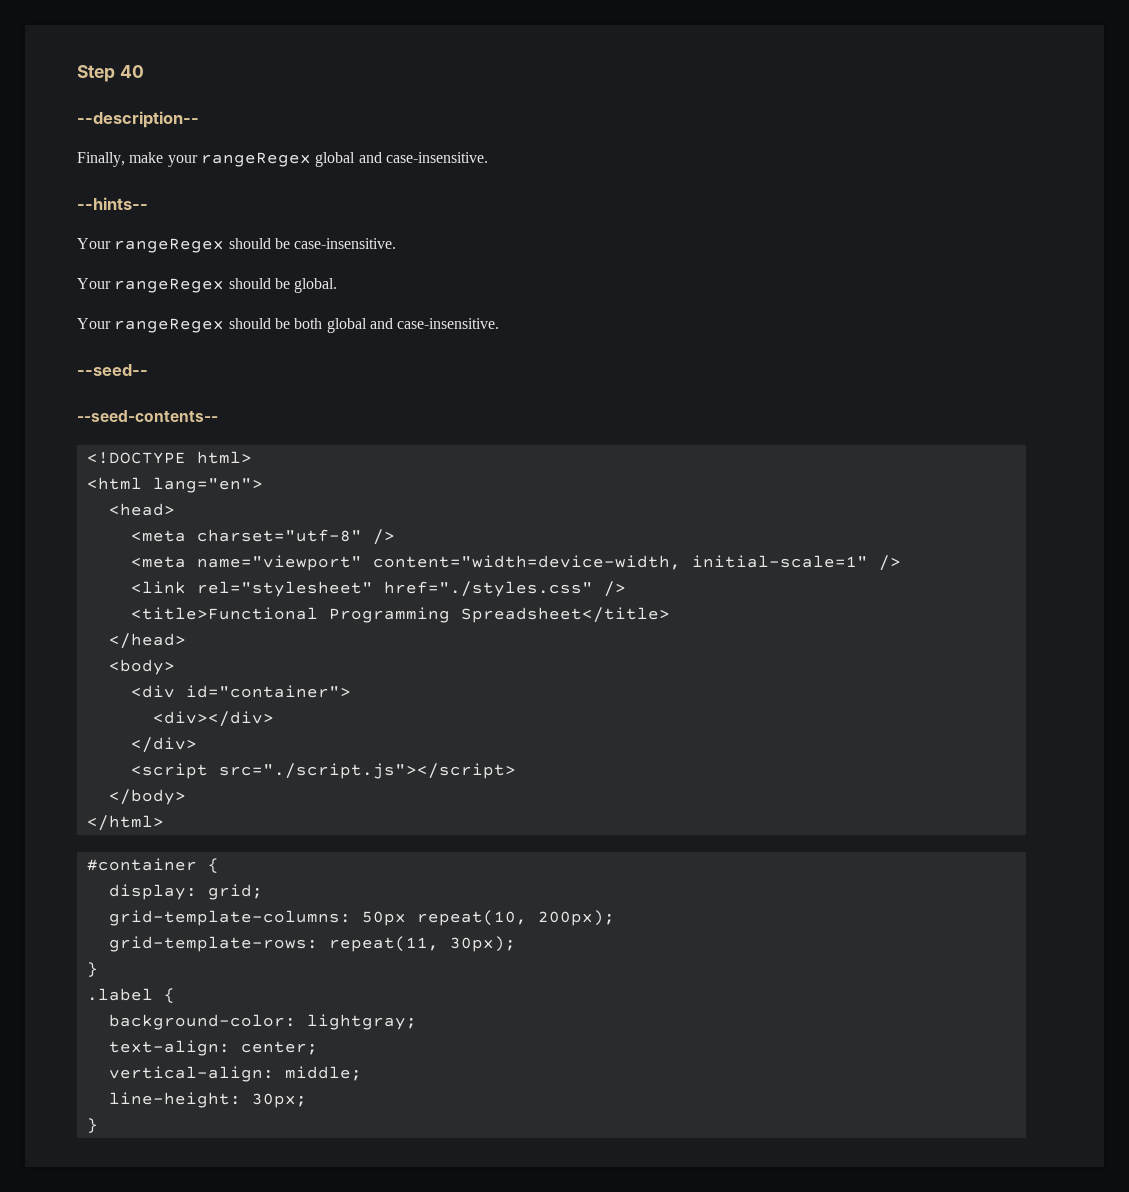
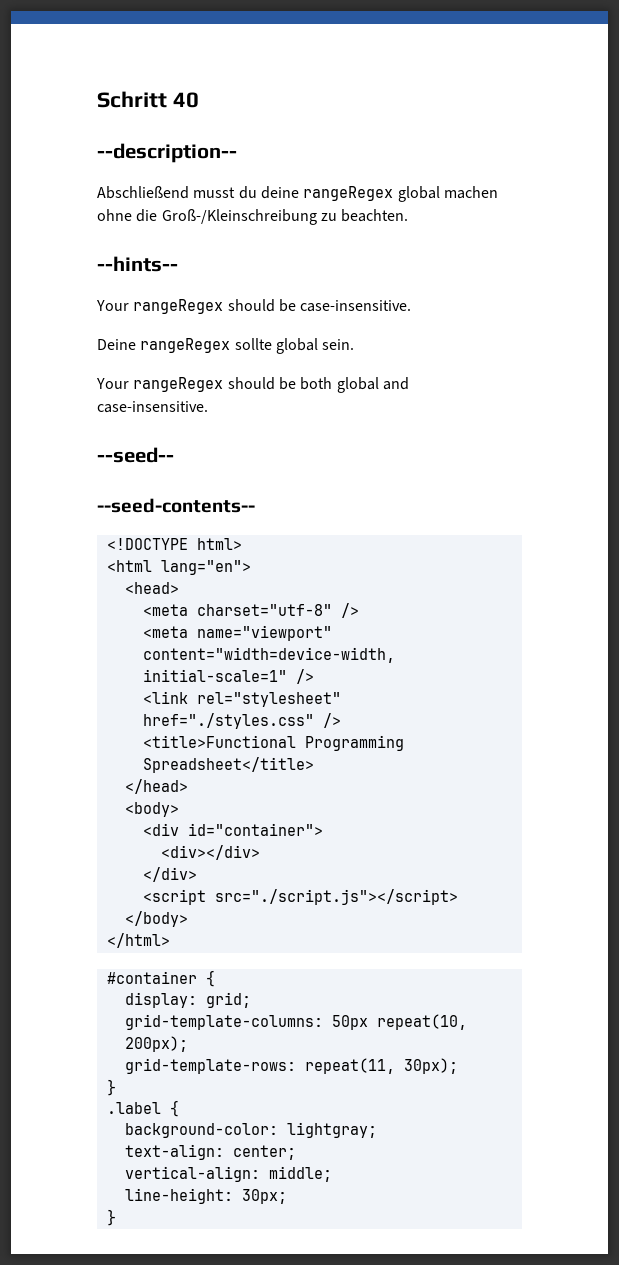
[77,65,115,82] Step -> [97,91,167,108] Schritt
[77,152,488,167] Finally, make your rangeRegex global and case-insensitive. -> [97,186,498,202] [97,209,409,225] Abschließend musst du deine rangeRegex global machen ohne die Groß-/Kleinschreibung zu beachten.
[77,278,338,293] Your rangeRegex should be global. -> [97,338,355,354] Deine rangeRegex sollte global sein.

